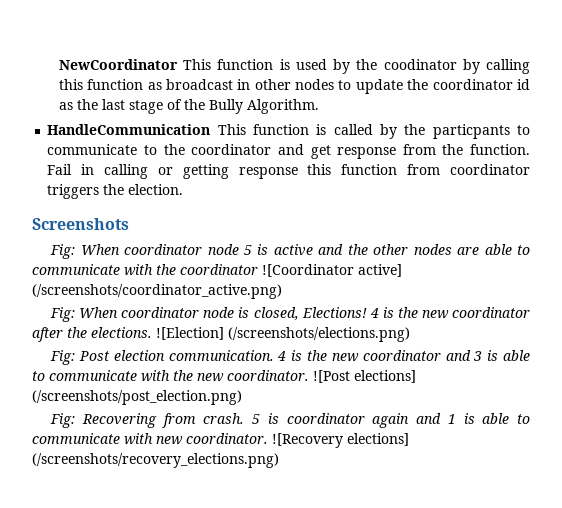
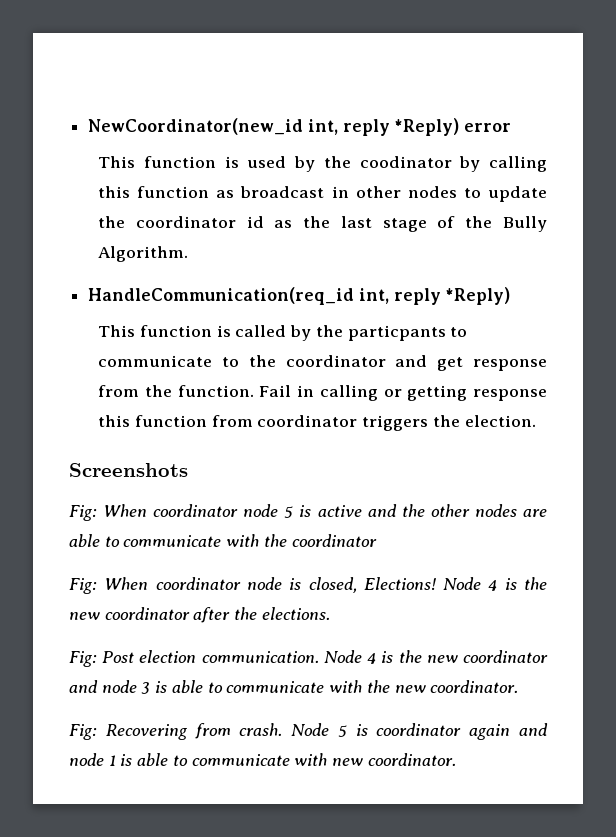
[58,59,178,70] NewCoordinator -> [88,118,512,136] NewCoordinator(new_id int, reply *Reply) error //
[47,124,211,135] HandleCommunication -> [88,287,511,305] HandleCommunication(req_id int, reply *Reply) //
[262,264,402,277] [32,284,282,299] ![Coordinator active] (/screenshots/coordinator_active.png) -> (377, 540) none
(367, 312) none -> [443,577,482,590] Node
[156,327,410,342] ![Election] (/screenshots/elections.png) -> (330, 613) none
(274, 355) none -> [323,650,362,663] Node
(471, 355) none -> [101,680,137,693] node
[313,370,416,383] [32,390,242,405] ![Post elections] (/screenshots/post_election.png) -> (519, 686) none
(245, 418) none -> [291,723,330,736] Node
(442, 418) none -> [69,753,104,766] node
[272,433,409,448] [32,453,279,468] ![Recovery elections] (/screenshots/recovery_elections.png) -> (456, 759) none

